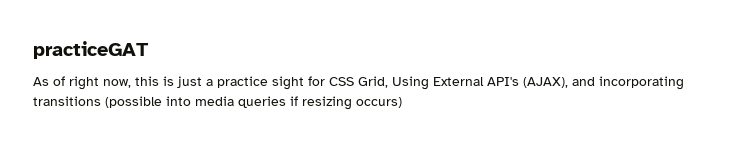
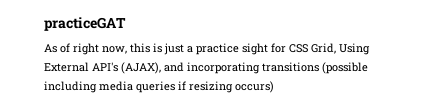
[166,96,191,106] into -> [44,81,97,93] including

